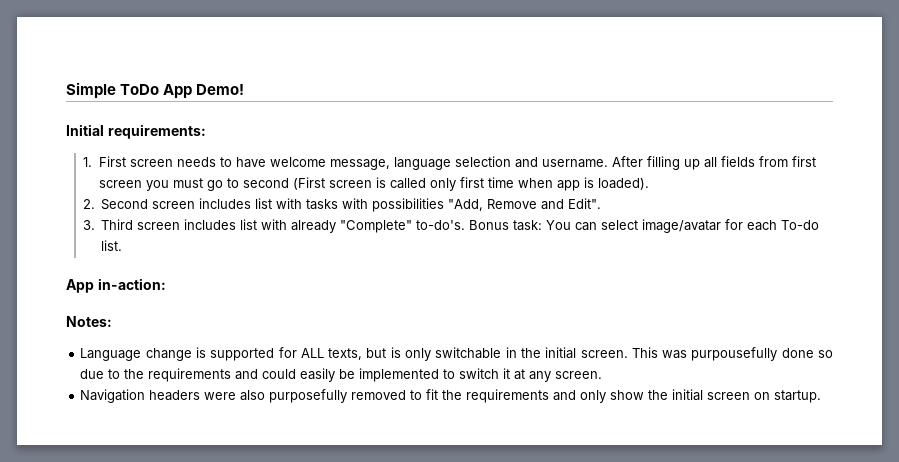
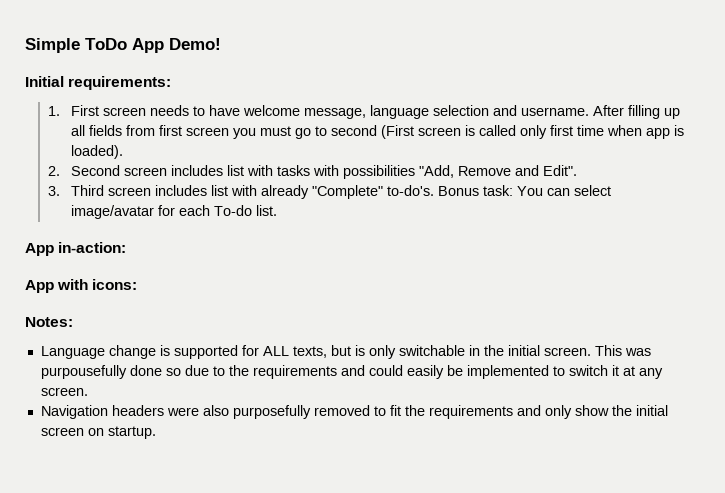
(166, 284) none -> [25,279,138,293] // App with icons:

